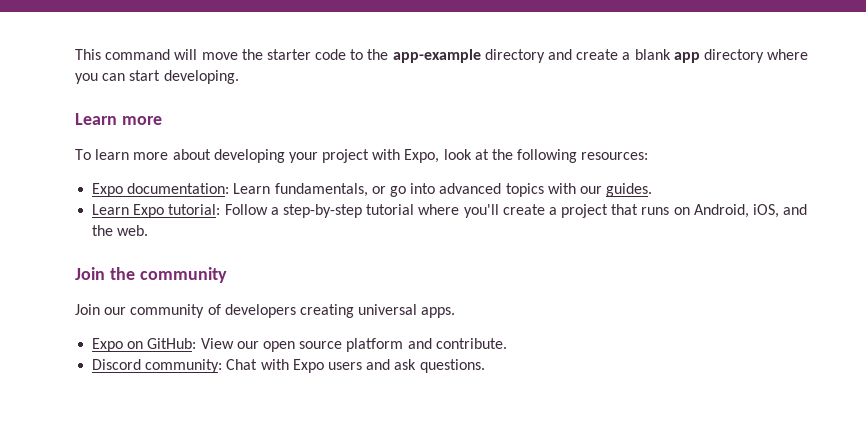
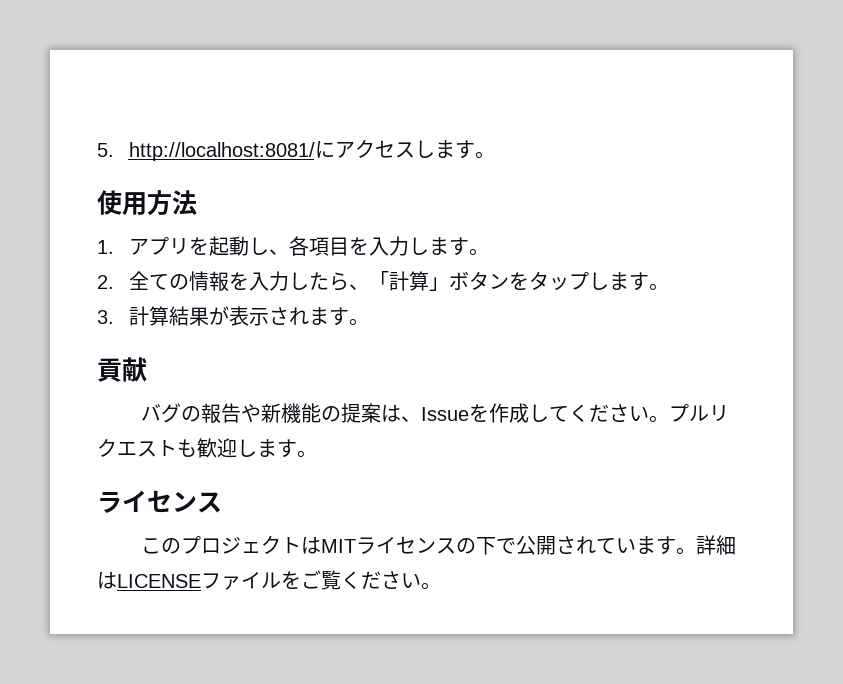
[75,49,809,63] [75,70,239,84] [75,113,162,125] [75,149,649,163] [92,183,653,197] [92,204,808,218] [92,225,149,236] [75,267,227,283] [75,304,456,318] [92,338,507,352] [92,359,485,373] This command will move the starter code to the app-example directory and create a blank app directory where you can start developing. // Learn more // To learn more about developing your project with Expo, look at the following resources: // Expo documentation: Learn fundamentals, or go into advanced topics with our guides. // Learn Expo tutorial: Follow a step-by-step tutorial where you'll create a project that runs on Android, iOS, and the web. // Join the community // Join our community of developers creating universal apps. // Expo on GitHub: View our open source platform and contribute. // Discord community: Chat with Expo users and ask questions. -> [97,139,495,161] [97,190,197,216] [97,236,489,256] [97,271,669,292] [97,306,369,326] [97,357,147,382] [140,403,729,424] [97,438,317,458] [97,490,222,513] [140,535,736,555] [97,570,441,590] 5. http://localhost:8081/にアクセスします。 // 使用方法 // 1.アプリを起動し、各項目を入力します。 // 2.全ての情報を入力したら、「計算」ボタンをタップします。 // 3.計算結果が表示されます。 // 貢献 // バグの報告や新機能の提案は、Issueを作成してください。プルリクエストも歓迎します。 // ライセンス // このプロジェクトはMITライセンスの下で公開されています。詳細はLICENSEファイルをご覧ください。

